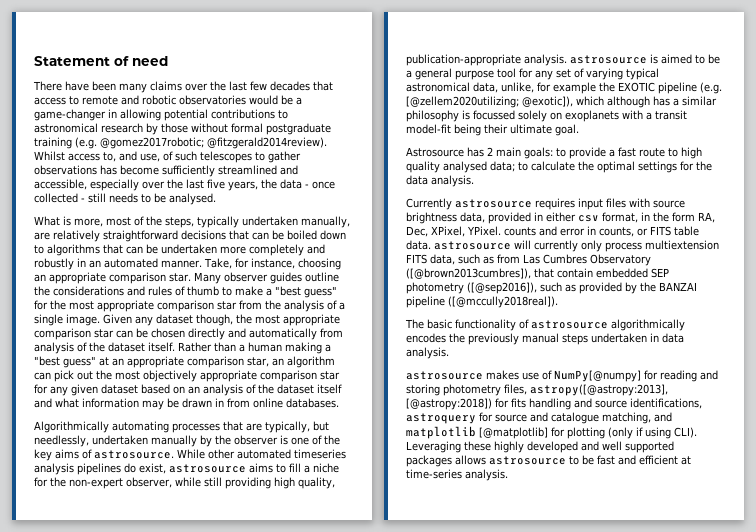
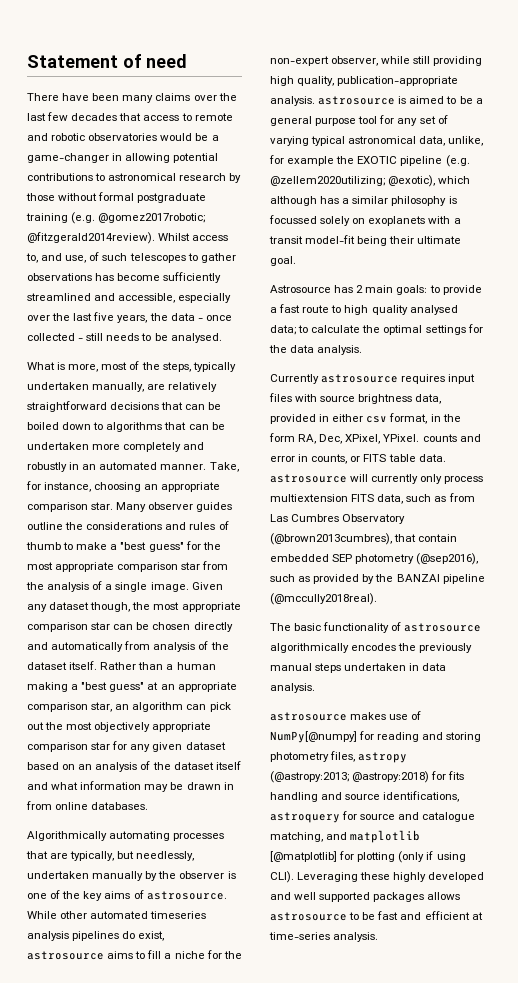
[406,96,573,108] [@zellem2020utilizing; @exotic]), -> [270,175,436,187] @zellem2020utilizing; @exotic),
[406,268,531,279] ([@brown2013cumbres]), -> [270,533,392,545] (@brown2013cumbres),
[467,282,537,294] ([@sep2016]), -> [416,553,479,565] (@sep2016),
[448,296,558,308] ([@mccully2018real]). -> [270,593,377,605] (@mccully2018real).
[530,384,668,396] [406,398,492,410] astropy([@astropy:2013], [@astropy:2018]) -> [358,752,408,763] [270,771,430,783] astropy (@astropy:2013; @astropy:2018)

